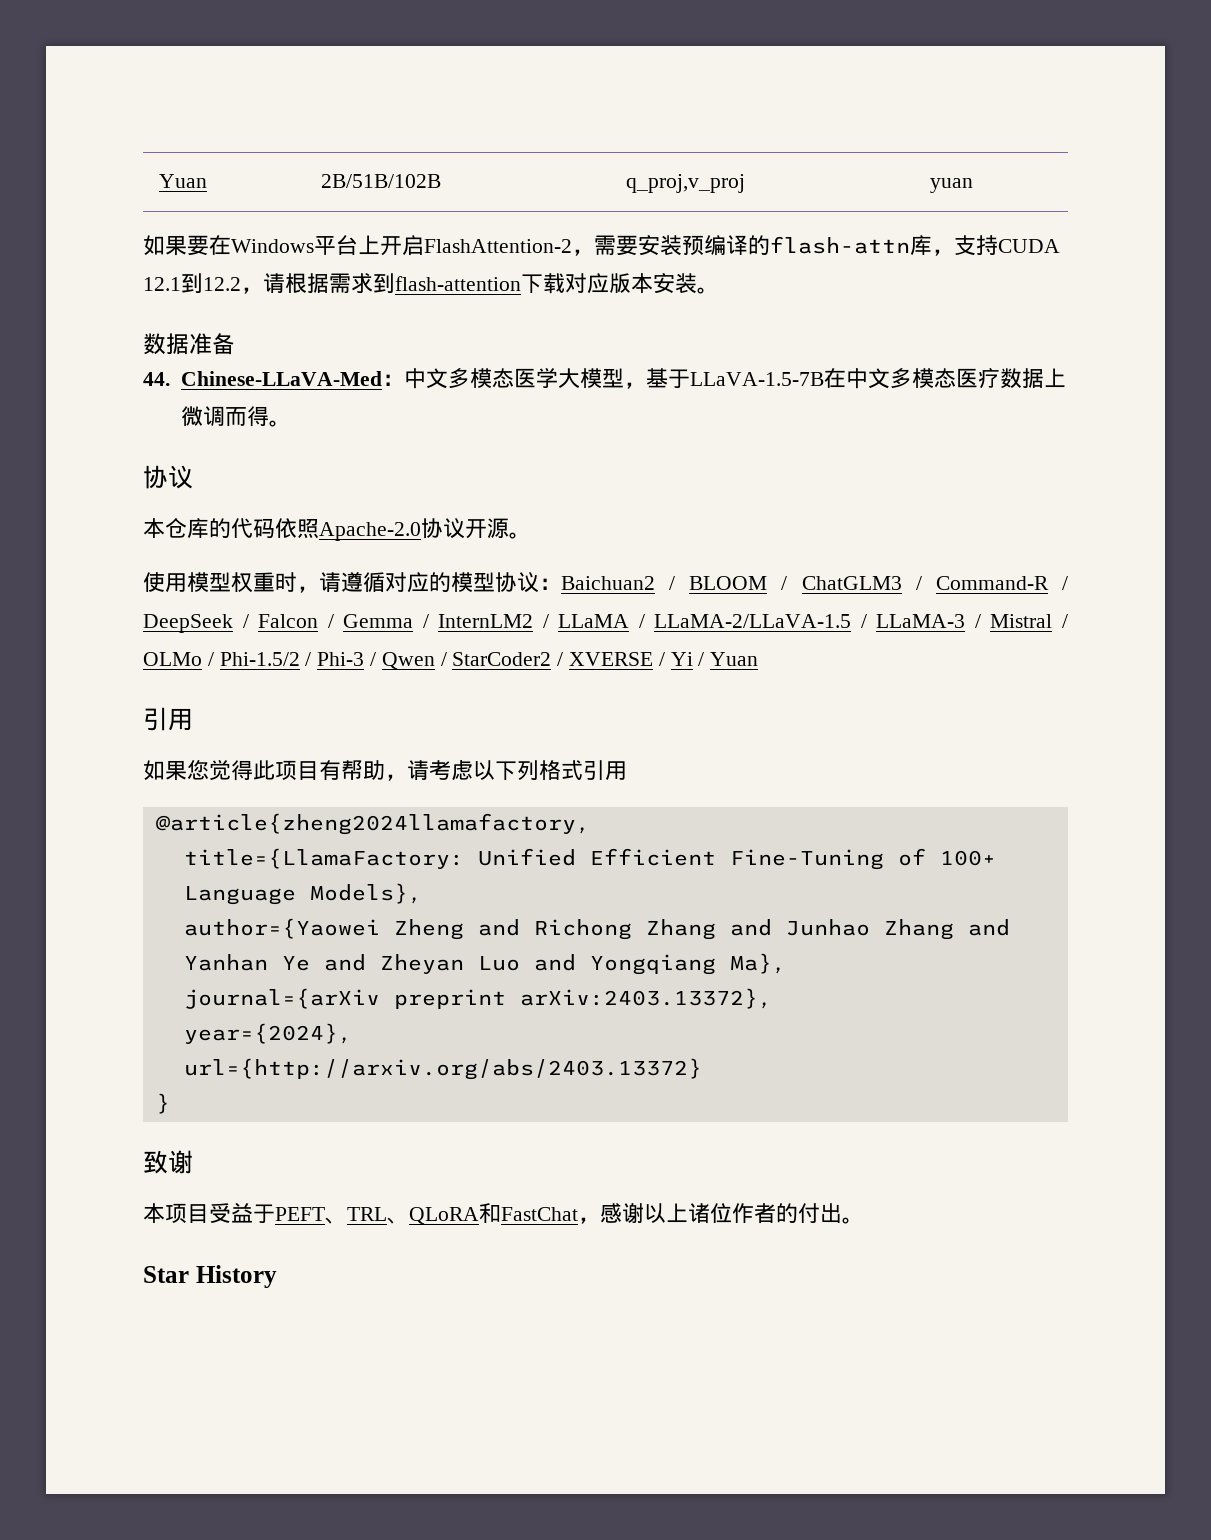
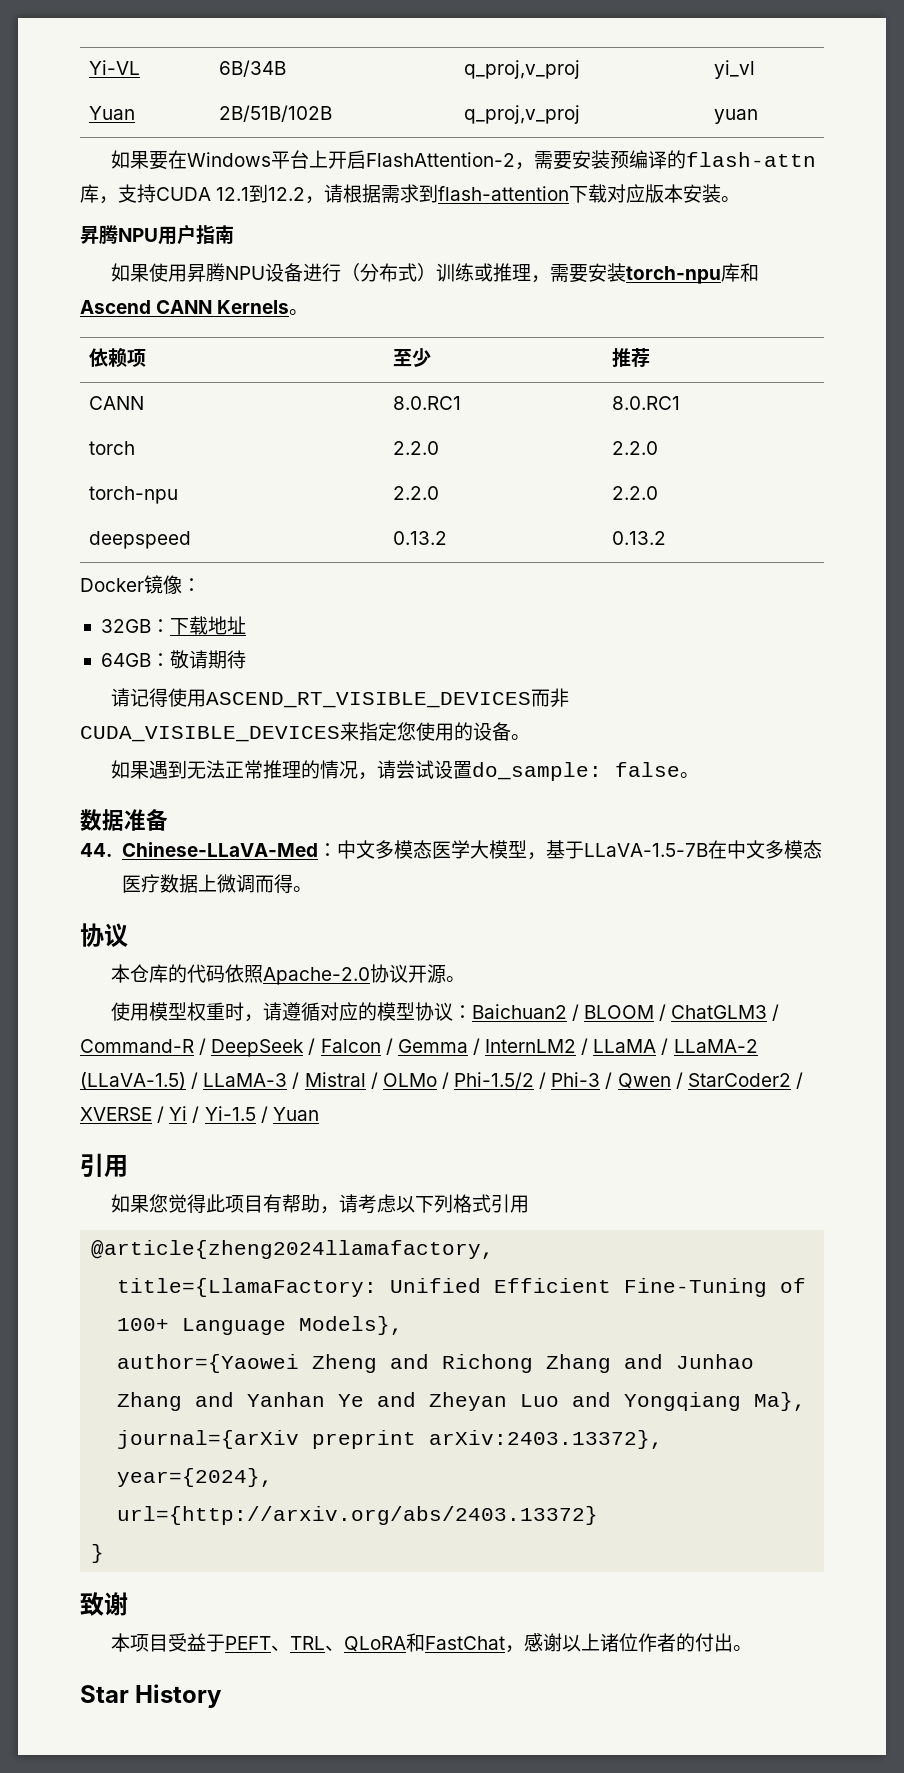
(159, 181) none -> [89,60,141,75] [219,60,287,77] [464,60,581,79] [714,60,756,79] Yi-VL | 6B/34B | q_proj,v_proj | yi_vl //
(719, 290) none -> [80,224,234,245] [110,263,759,284] [80,300,309,315] [89,348,147,367] [393,348,432,367] [612,348,651,367] [89,396,145,410] [393,396,462,410] [612,396,681,410] [89,441,136,455] [393,441,440,455] [612,441,659,455] [89,486,179,504] [393,486,440,500] [612,486,659,500] [89,531,192,549] [393,531,448,545] [612,531,667,545] [80,575,201,594] [100,616,246,635] [100,650,246,669] [110,688,569,708] [80,722,530,742] [110,760,699,781] // 昇腾NPU用户指南 // 如果使用昇腾NPU设备进行（分布式）训练或推理，需要安装torch-npu库和Ascend CANN Kernels。 // 依赖项 | 至少 | 推荐 // CANN | 8.0.RC1 | 8.0.RC1 // torch | 2.2.0 | 2.2.0 // torch-npu | 2.2.0 | 2.2.0 // deepspeed | 0.13.2 | 0.13.2 // Docker镜像： // 32GB：下载地址 // 64GB：敬请期待 // 请记得使用ASCEND_RT_VISIBLE_DEVICES而非CUDA_VISIBLE_DEVICES来指定您使用的设备。 // 如果遇到无法正常推理的情况，请尝试设置do_sample: false。
[654,614,852,628] LLaMA-2/LLaVA-1.5 -> [673,1039,758,1053] [80,1072,186,1090] LLaMA-2 (LLaVA-1.5)
(705, 659) none -> [204,1106,268,1123] Yi-1.5 /

